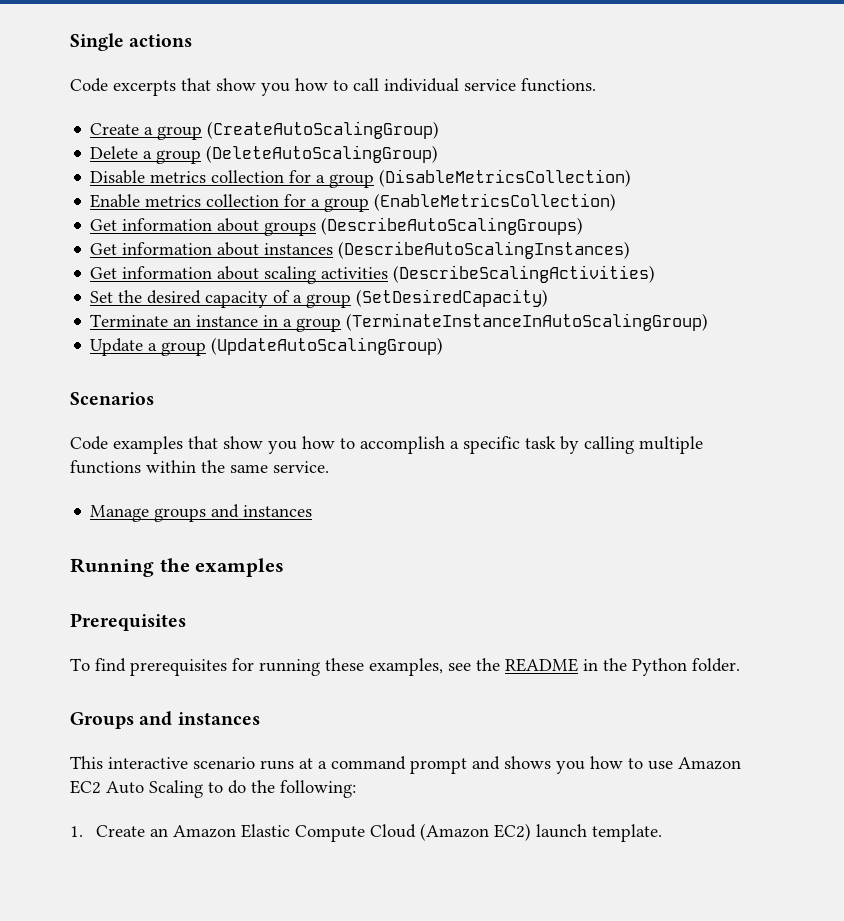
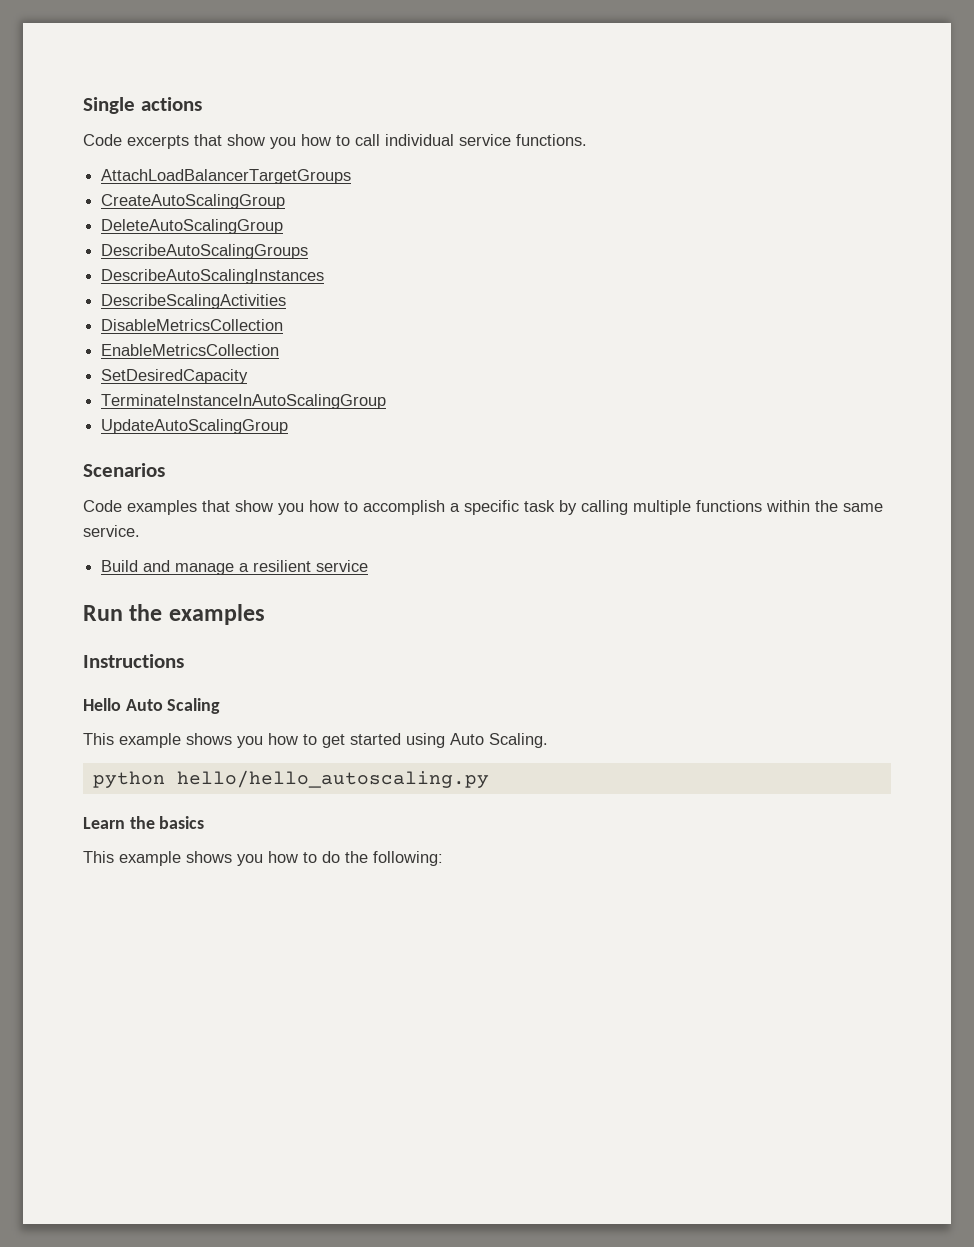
[90,121,440,140] [90,145,439,164] [90,169,632,188] [90,193,617,212] [90,217,584,236] [90,241,631,259] [90,265,656,284] [90,289,549,308] [90,313,709,332] [90,337,444,356] Create a group (CreateAutoScalingGroup) // Delete a group (DeleteAutoScalingGroup) // Disable metrics collection for a group (DisableMetricsCollection) // Enable metrics collection for a group (EnableMetricsCollection) // Get information about groups (DescribeAutoScalingGroups) // Get information about instances (DescribeAutoScalingInstances) // Get information about scaling activities (DescribeScalingActivities) // Set the desired capacity of a group (SetDesiredCapacity) // Terminate an instance in a group (TerminateInstanceInAutoScalingGroup) // Update a group (UpdateAutoScalingGroup) -> [101,169,352,184] [101,194,286,209] [101,219,284,234] [101,244,309,259] [101,269,325,284] [101,294,287,309] [101,319,284,331] [101,344,280,356] [101,369,249,384] [101,394,387,409] [101,419,289,434] AttachLoadBalancerTargetGroups // CreateAutoScalingGroup // DeleteAutoScalingGroup // DescribeAutoScalingGroups // DescribeAutoScalingInstances // DescribeScalingActivities // DisableMetricsCollection // EnableMetricsCollection // SetDesiredCapacity // TerminateInstanceInAutoScalingGroup // UpdateAutoScalingGroup
[90,504,313,522] [70,558,285,577] [70,613,186,631] [70,658,740,676] [70,711,260,729] [70,756,741,774] [70,780,356,798] [70,823,662,842] Manage groups and instances // Running the examples // Prerequisites // To find prerequisites for running these examples, see the README in the Python folder. // Groups and instances // This interactive scenario runs at a command prompt and shows you how to use Amazon EC2 Auto Scaling to do the following: // 1. Create an Amazon Elastic Compute Cloud (Amazon EC2) launch template. -> [101,560,369,575] [83,604,265,625] [83,654,184,668] [83,698,221,714] [83,733,548,748] [92,770,489,788] [83,816,205,829] [83,851,443,866] Build and manage a resilient service // Run the examples // Instructions // Hello Auto Scaling // This example shows you how to get started using Auto Scaling. // python hello/hello_autoscaling.py // Learn the basics // This example shows you how to do the following:

